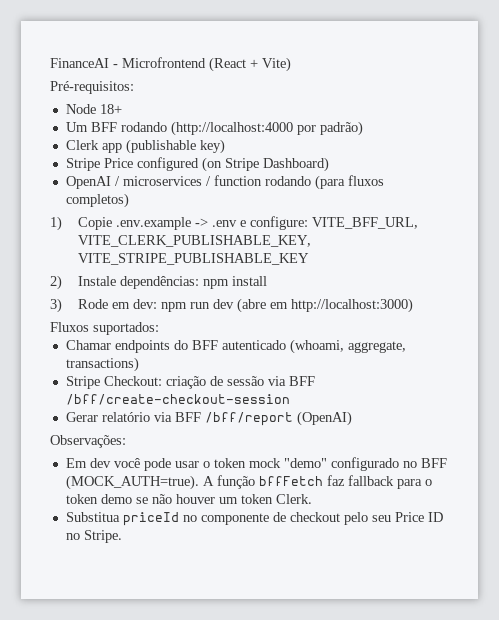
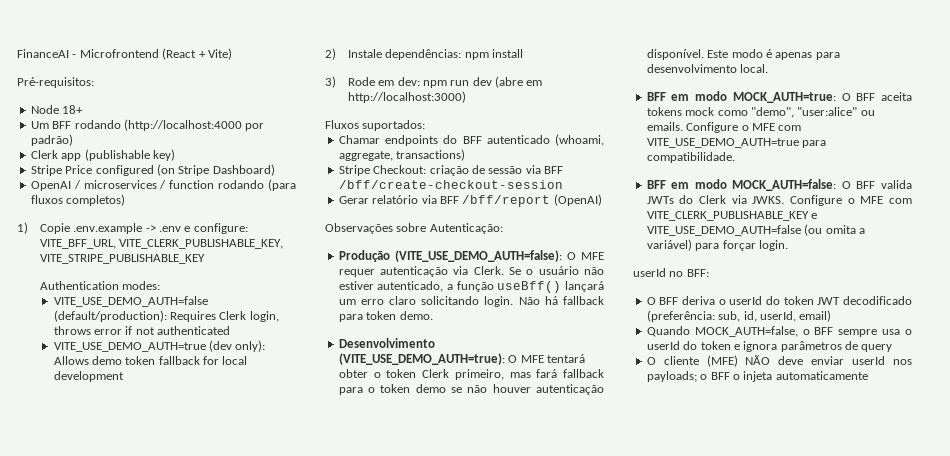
(309, 259) none -> [39,281,161,290] [53,296,208,307] [53,310,279,322] [53,326,231,335] [53,340,266,352] [53,356,248,365] [53,371,124,382] // Authentication modes: // VITE_USE_DEMO_AUTH=false (default/production): Requires Clerk login, throws error if not authenticated // VITE_USE_DEMO_AUTH=true (dev only): Allows demo token fallback for local development
[50,435,126,448] [65,457,447,471] [65,475,345,490] Observações: // Em dev você pode usar o token mock "demo" configurado no BFF (MOCK_AUTH=true). A função bffFetch faz -> [325,223,503,234] [338,250,604,262] [338,266,604,277] [338,281,604,293] [338,296,604,307] [338,311,433,322] [338,338,435,348] [338,353,585,365] [338,369,558,380] Observações sobre Autenticação: // Produção (VITE_USE_DEMO_AUTH=false): O MFE requer autenticação via Clerk. Se o usuário não estiver autenticado, a função useBff() lançará um erro claro solicitando login. Não há fallback para token demo. // Desenvolvimento (VITE_USE_DEMO_AUTH=true): O MFE tentará obter o token Clerk primeiro, mas fará
[218,494,312,504] [65,512,443,526] [65,530,122,543] um token Clerk. // Substitua priceId no componente de checkout pelo seu Price ID no Stripe. -> [536,384,604,395] [646,49,840,60] [646,64,769,73] [646,91,912,103] [646,107,875,118] [646,122,802,133] [646,138,827,148] [646,152,735,163] [646,179,912,191] [646,195,912,206] [646,211,818,221] [646,224,865,236] [646,239,788,251] [633,268,709,277] [646,296,912,305] [646,310,832,322] [646,326,912,337] [646,341,893,352] [646,355,912,367] [646,371,868,382] autenticação disponível. Este modo é apenas para desenvolvimento local. // BFF em modo MOCK_AUTH=true: O BFF aceita tokens mock como "demo", "user:alice" ou emails. Configure o MFE com VITE_USE_DEMO_AUTH=true para compatibilidade. // BFF em modo MOCK_AUTH=false: O BFF valida JWTs do Clerk via JWKS. Configure o MFE com VITE_CLERK_PUBLISHABLE_KEY e VITE_USE_DEMO_AUTH=false (ou omita a variável) para forçar login. // userId no BFF: // O BFF deriva o userId do token JWT decodificado (preferência: sub, id, userId, email) // Quando MOCK_AUTH=false, o BFF sempre usa o userId do token e ignora parâmetros de query // O cliente (MFE) NÃO deve enviar userId nos payloads; o BFF o injeta automaticamente

